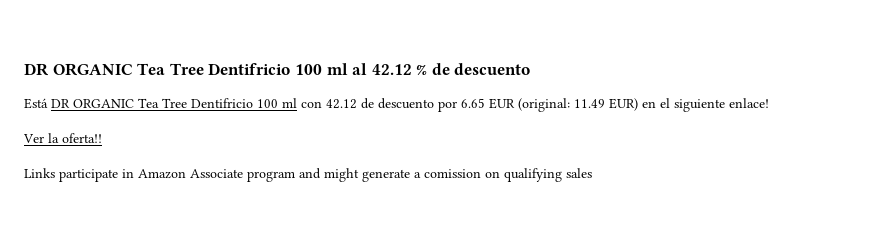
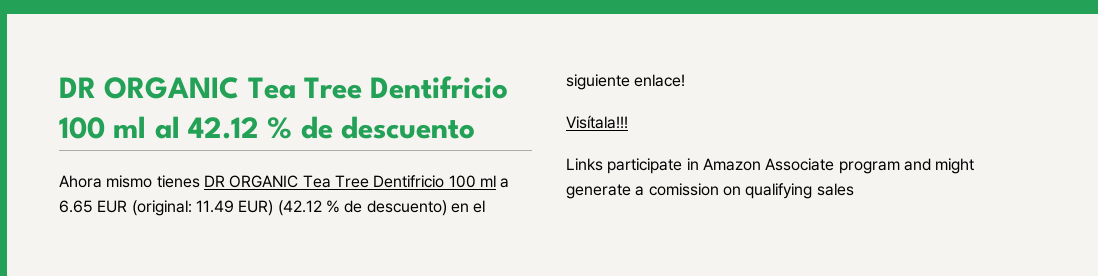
[24,98,457,112] Está DR ORGANIC Tea Tree Dentifricio 100 ml con 42.12 de descuento por -> [59,175,510,188] Ahora mismo tienes DR ORGANIC Tea Tree Dentifricio 100 ml a
(638, 104) none -> [277,200,447,216] (42.12 % de descuento)
[23,133,102,143] Ver la oferta!! -> [566,115,628,129] Visítala!!!

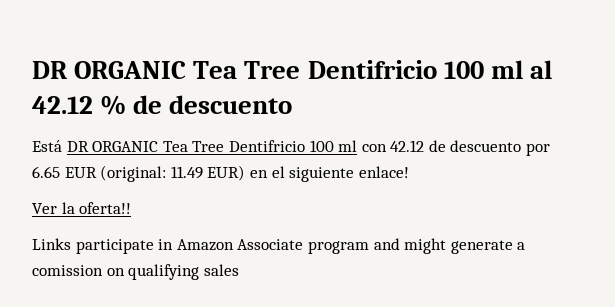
[59,175,510,188] Ahora mismo tienes DR ORGANIC Tea Tree Dentifricio 100 ml a -> [32,140,551,156] Está DR ORGANIC Tea Tree Dentifricio 100 ml con 42.12 de descuento por
[277,200,447,216] (42.12 % de descuento) -> (246, 173) none
[566,115,628,129] Visítala!!! -> [32,202,132,214] Ver la oferta!!

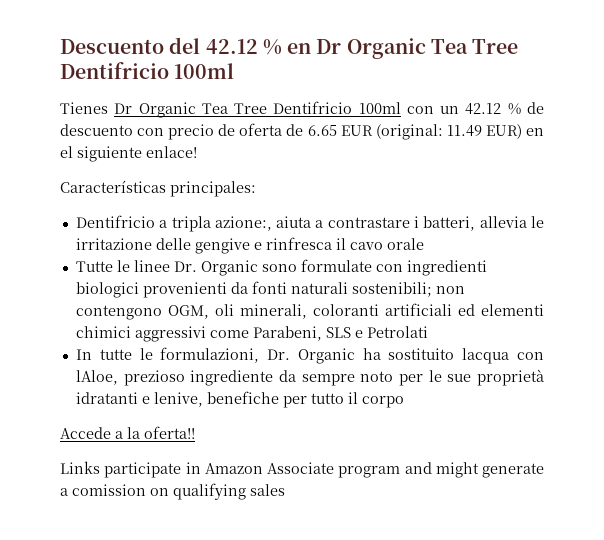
[32,60,553,79] [32,95,293,115] [32,140,551,156] DR ORGANIC Tea Tree Dentifricio 100 ml al 42.12 % de descuento // Está DR ORGANIC Tea Tree Dentifricio 100 ml con 42.12 de descuento por -> [60,37,519,59] [60,62,235,79] [60,101,544,118] [60,123,304,140] Descuento del 42.12 % en Dr Organic Tea Tree Dentifricio 100ml // Tienes Dr Organic Tea Tree Dentifricio 100ml con un 42.12 % de descuento con precio de oferta de
[32,203,57,214] Ver -> [60,180,256,197] [75,215,544,232] [75,237,424,254] [75,259,487,276] [75,281,465,298] [75,303,544,320] [75,326,428,342] [75,347,545,364] [75,369,544,386] [75,391,404,408] [60,427,123,439] Características principales: // Dentifricio a tripla azione:, aiuta a contrastare i batteri, allevia le irritazione delle gengive e rinfresca il cavo orale // Tutte le linee Dr. Organic sono formulate con ingredienti biologici provenienti da fonti naturali sostenibili; non contengono OGM, oli minerali, coloranti artificiali ed elementi chimici aggressivi come Parabeni, SLS e Petrolati // In tutte le formulazioni, Dr. Organic ha sostituito lacqua con lAloe, prezioso ingrediente da sempre noto per le sue proprietà idratanti e lenive, benefiche per tutto il corpo // Accede a

